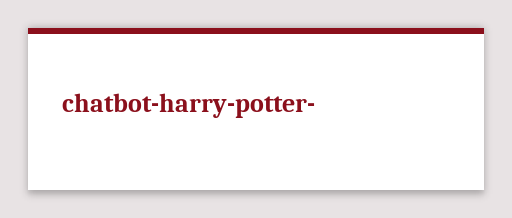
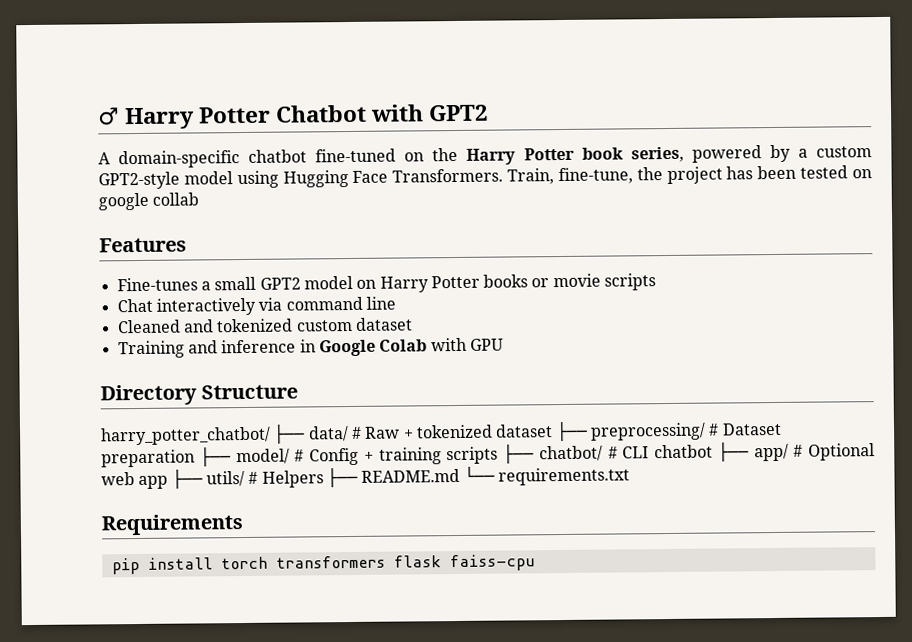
[62,93,315,118] chatbot-harry-potter- -> [97,104,490,130] [98,144,873,169] [98,165,872,190] [98,192,200,211] [99,237,187,253] [116,273,657,293] [116,296,396,316] [116,317,413,334] [117,337,504,359] [100,384,299,406] [100,420,782,446] [101,441,875,468] [101,465,630,489] [101,514,243,536] [111,554,535,575] ♂ Harry Potter Chatbot with GPT2 // A domain-specific chatbot fine-tuned on the Harry Potter book series, powered by a custom GPT2-style model using Hugging Face Transformers. Train, fine-tune, the project has been tested on google collab // Features // Fine-tunes a small GPT2 model on Harry Potter books or movie scripts // Chat interactively via command line // Cleaned and tokenized custom dataset // Training and inference in Google Colab with GPU // Directory Structure // harry_potter_chatbot/ ├── data/ # Raw + tokenized dataset ├── preprocessing/ # Dataset preparation ├── model/ # Config + training scripts ├── chatbot/ # CLI chatbot ├── app/ # Optional web app ├── utils/ # Helpers ├── README.md └── requirements.txt // Requirements // pip install torch transformers flask faiss-cpu

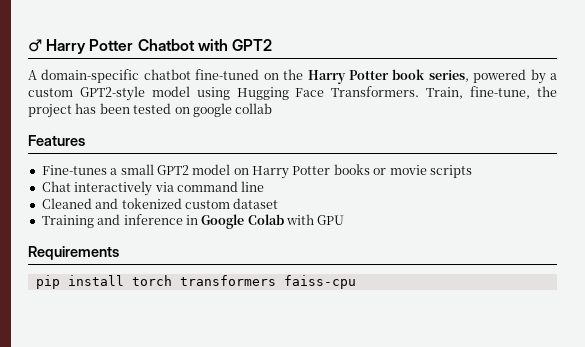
[100,384,299,406] [100,420,782,446] [101,441,875,468] [101,465,630,489] // Directory Structure // harry_potter_chatbot/ ├── data/ # Raw + tokenized dataset ├── preprocessing/ # Dataset preparation ├── model/ # Config + training scripts ├── chatbot/ # CLI chatbot ├── app/ # Optional web app ├── utils/ # Helpers ├── README.md └── requirements.txt -> (345, 220) none
[393,555,442,568] flask -> (276, 280) none

